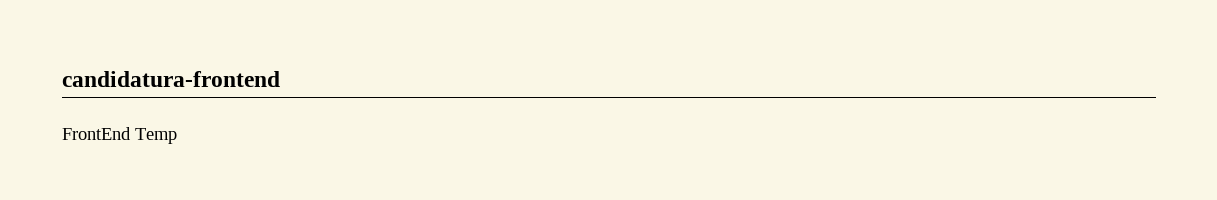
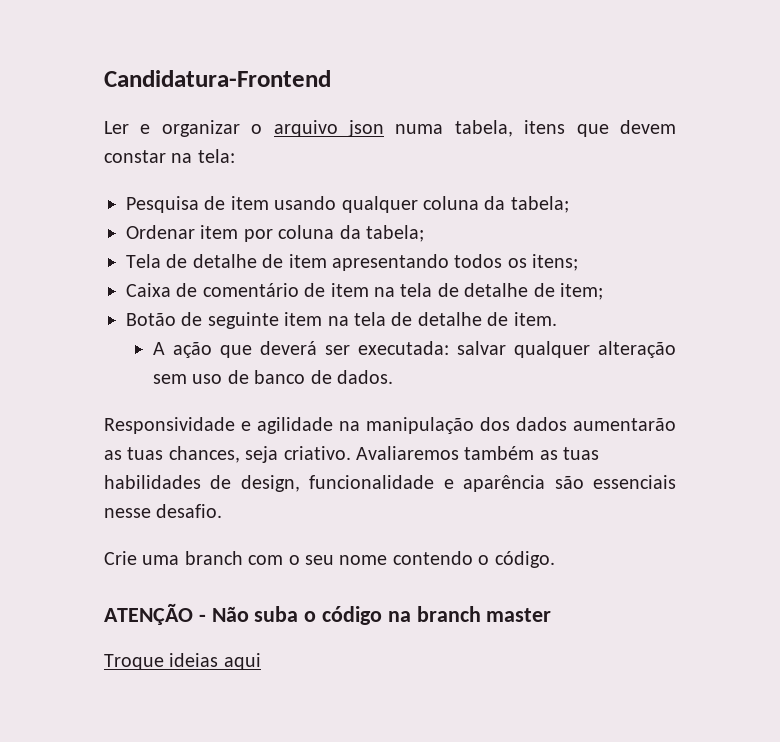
[62,71,280,87] [62,127,177,144] candidatura-frontend // FrontEnd Temp -> [104,70,331,87] [104,120,676,137] [104,149,235,163] [126,196,569,213] [126,225,424,242] [126,254,579,271] [126,283,603,300] [126,312,557,329] [152,341,676,358] [152,370,393,384] [104,417,676,434] [104,446,600,463] [104,475,676,492] [104,504,223,518] [104,551,555,568] [104,603,552,625] [104,653,261,670] Candidatura-Frontend // Ler e organizar o arquivo json numa tabela, itens que devem constar na tela: // Pesquisa de item usando qualquer coluna da tabela; // Ordenar item por coluna da tabela; // Tela de detalhe de item apresentando todos os itens; // Caixa de comentário de item na tela de detalhe de item; // Botão de seguinte item na tela de detalhe de item. // A ação que deverá ser executada: salvar qualquer alteração sem uso de banco de dados. // Responsividade e agilidade na manipulação dos dados aumentarão as tuas chances, seja criativo. Avaliaremos também as tuas habilidades de design, funcionalidade e aparência são essenciais nesse desafio. // Crie uma branch com o seu nome contendo o código. // ATENÇÃO - Não suba o código na branch master // Troque ideias aqui

